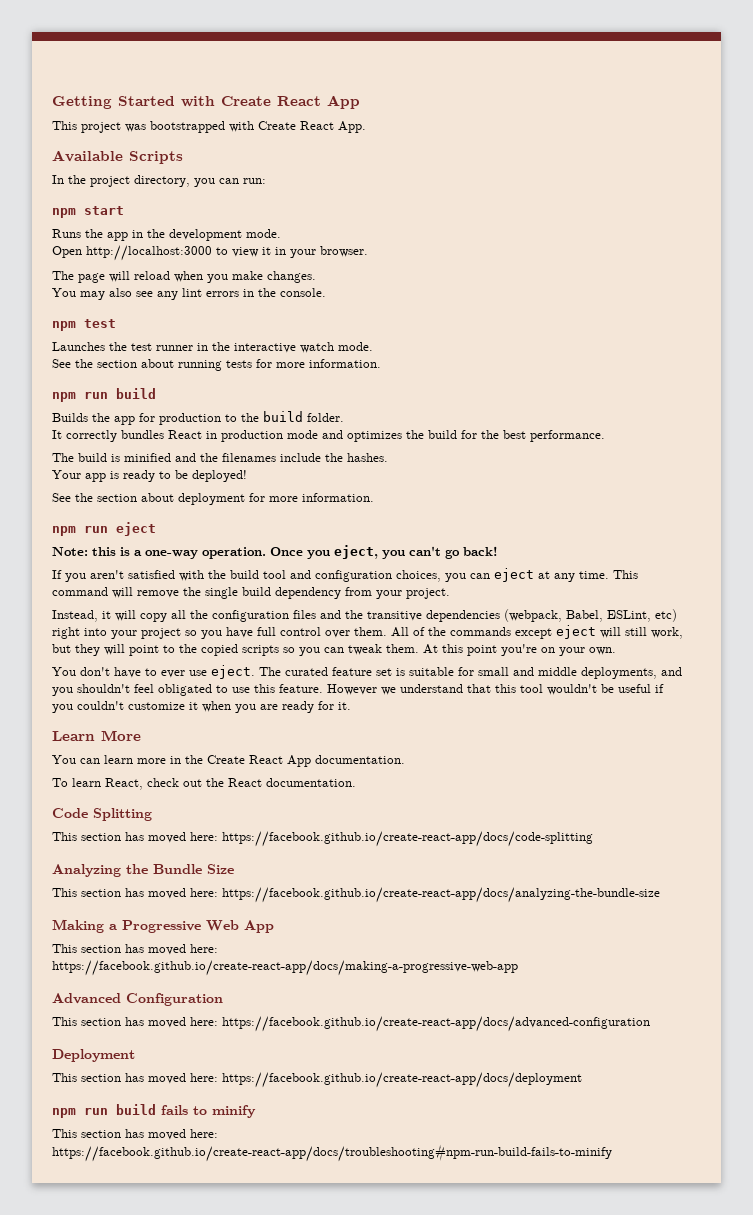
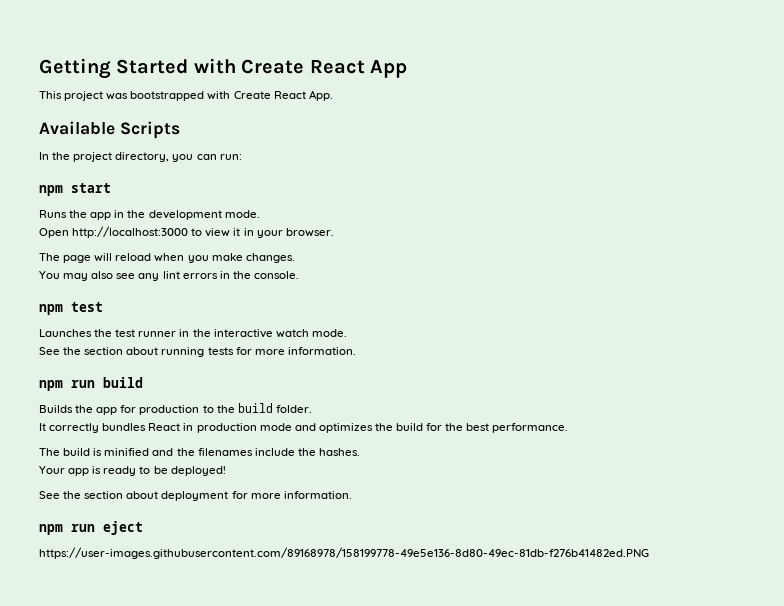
[52,545,498,559] [52,568,638,582] [52,587,450,599] [52,609,677,622] [52,625,683,639] [52,644,616,656] [52,665,682,679] [52,684,664,696] [52,701,351,713] [52,730,141,741] [52,755,405,767] [52,778,356,790] [52,808,152,821] [52,831,593,847] [52,864,234,877] [52,887,660,903] [52,919,274,933] [52,944,218,955] [52,960,518,976] [52,993,223,1006] [52,1016,650,1032] [52,1049,135,1062] [52,1072,582,1088] [52,1104,256,1118] [52,1129,218,1140] [52,1144,612,1162] Note: this is a one-way operation. Once you eject, you can't go back! // If you aren't satisfied with the build tool and configuration choices, you can eject at any time. This command will remove the single build dependency from your project. // Instead, it will copy all the configuration files and the transitive dependencies (webpack, Babel, ESLint, etc) right into your project so you have full control over them. All of the commands except eject will still work, but they will point to the copied scripts so you can tweak them. At this point you're on your own. // You don't have to ever use eject. The curated feature set is suitable for small and middle deployments, and you shouldn't feel obligated to use this feature. However we understand that this tool wouldn't be useful if you couldn't customize it when you are ready for it. // Learn More // You can learn more in the Create React App documentation. // To learn React, check out the React documentation. // Code Splitting // This section has moved here: https://facebook.github.io/create-react-app/docs/code-splitting // Analyzing the Bundle Size // This section has moved here: https://facebook.github.io/create-react-app/docs/analyzing-the-bundle-size // Making a Progressive Web App // This section has moved here: https://facebook.github.io/create-react-app/docs/making-a-progressive-web-app // Advanced Configuration // This section has moved here: https://facebook.github.io/create-react-app/docs/advanced-configuration // Deployment // This section has moved here: https://facebook.github.io/create-react-app/docs/deployment // npm run build fails to minify // This section has moved here: https://facebook.github.io/create-react-app/docs/troubleshooting#npm-run-build-fails-to-minify -> [39,547,649,559] https://user-images.githubusercontent.com/89168978/158199778-49e5e136-8d80-49ec-81db-f276b41482ed.PNG

